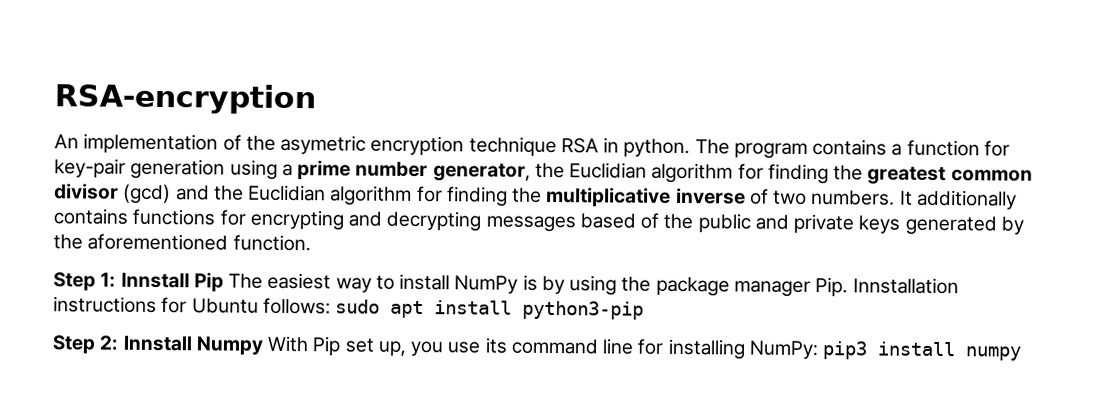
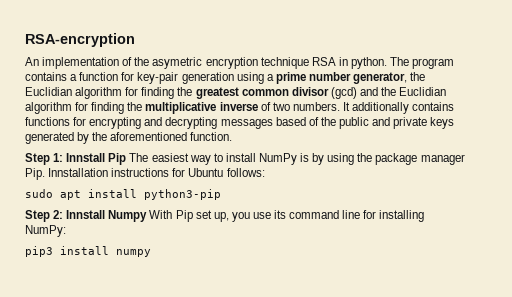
(331, 306) none -> (265, 172) //
(818, 350) none -> (66, 231) //

